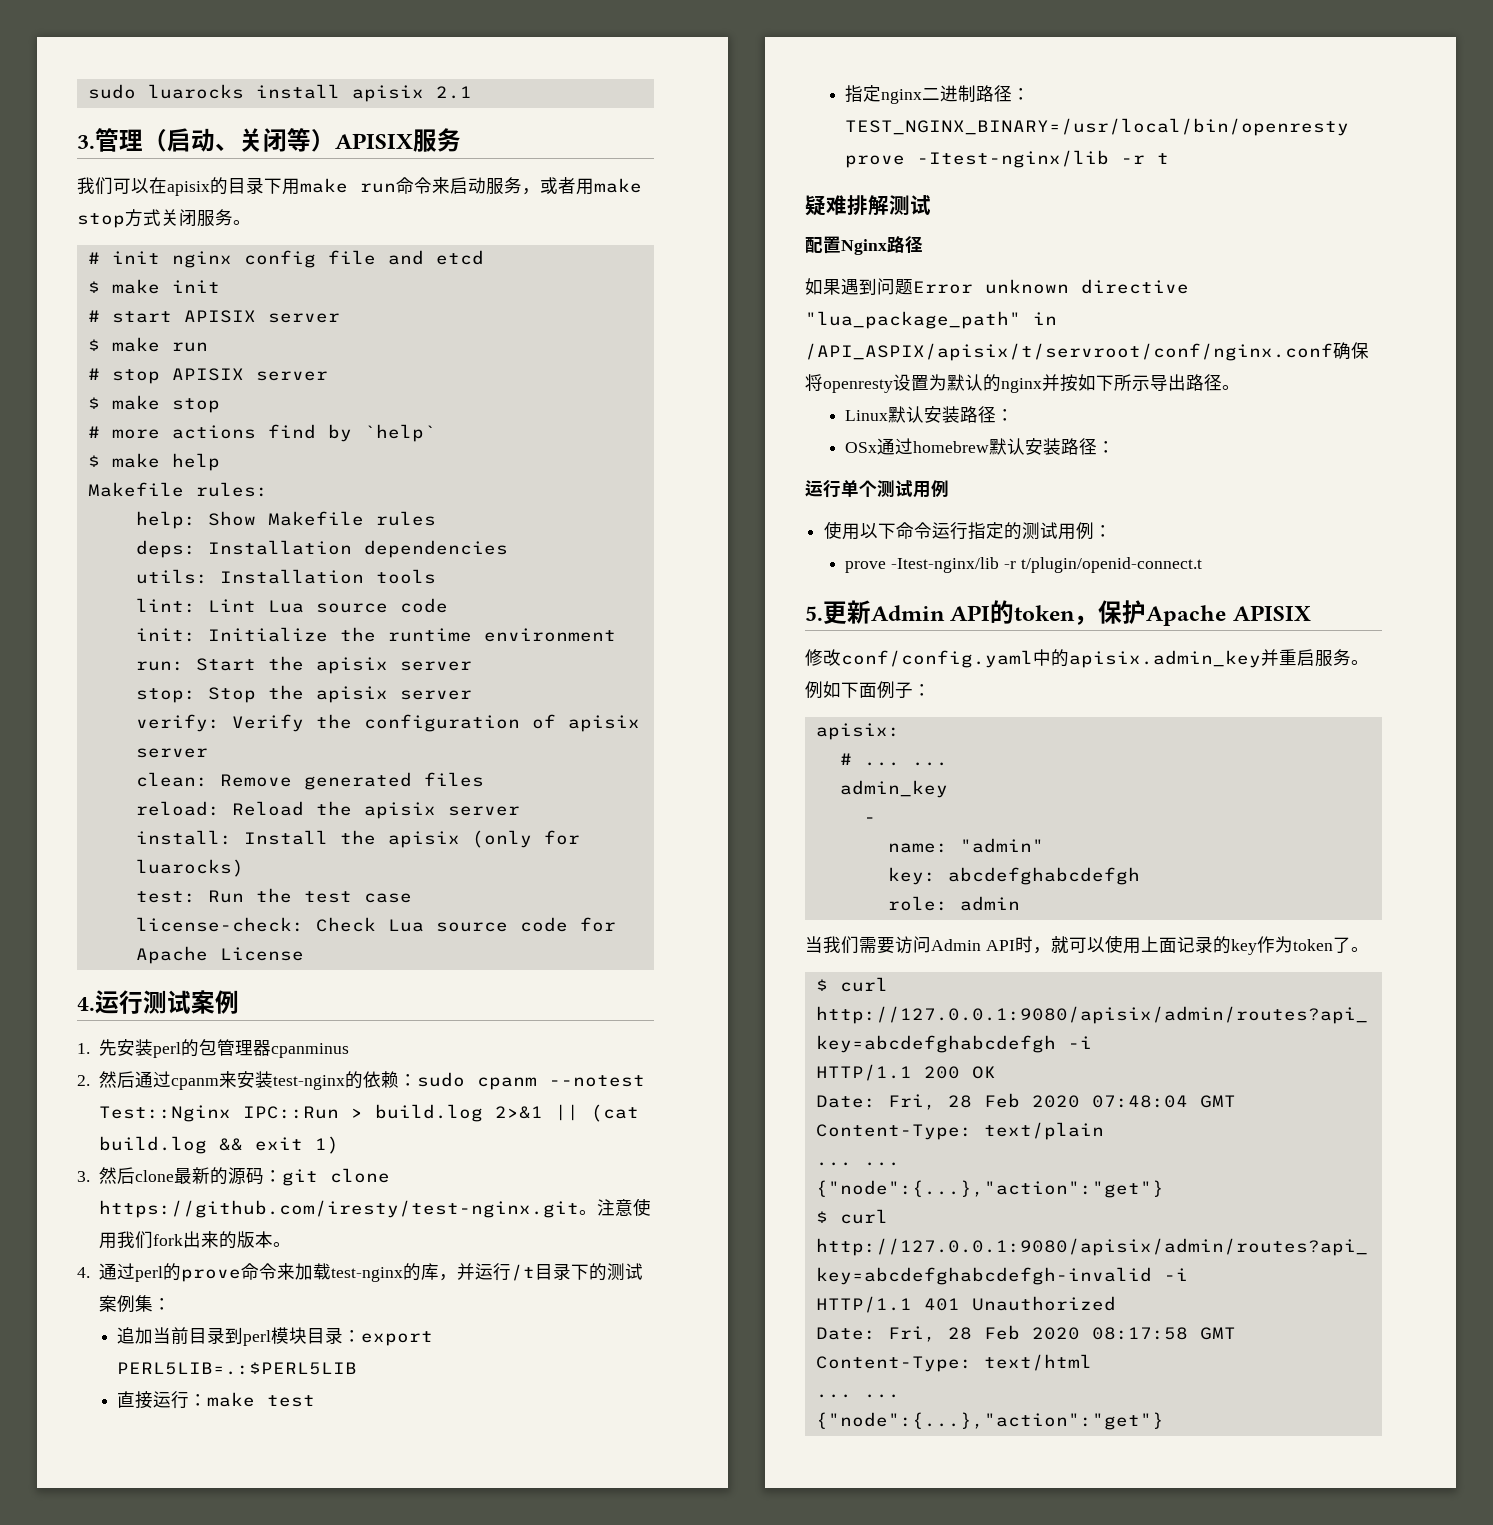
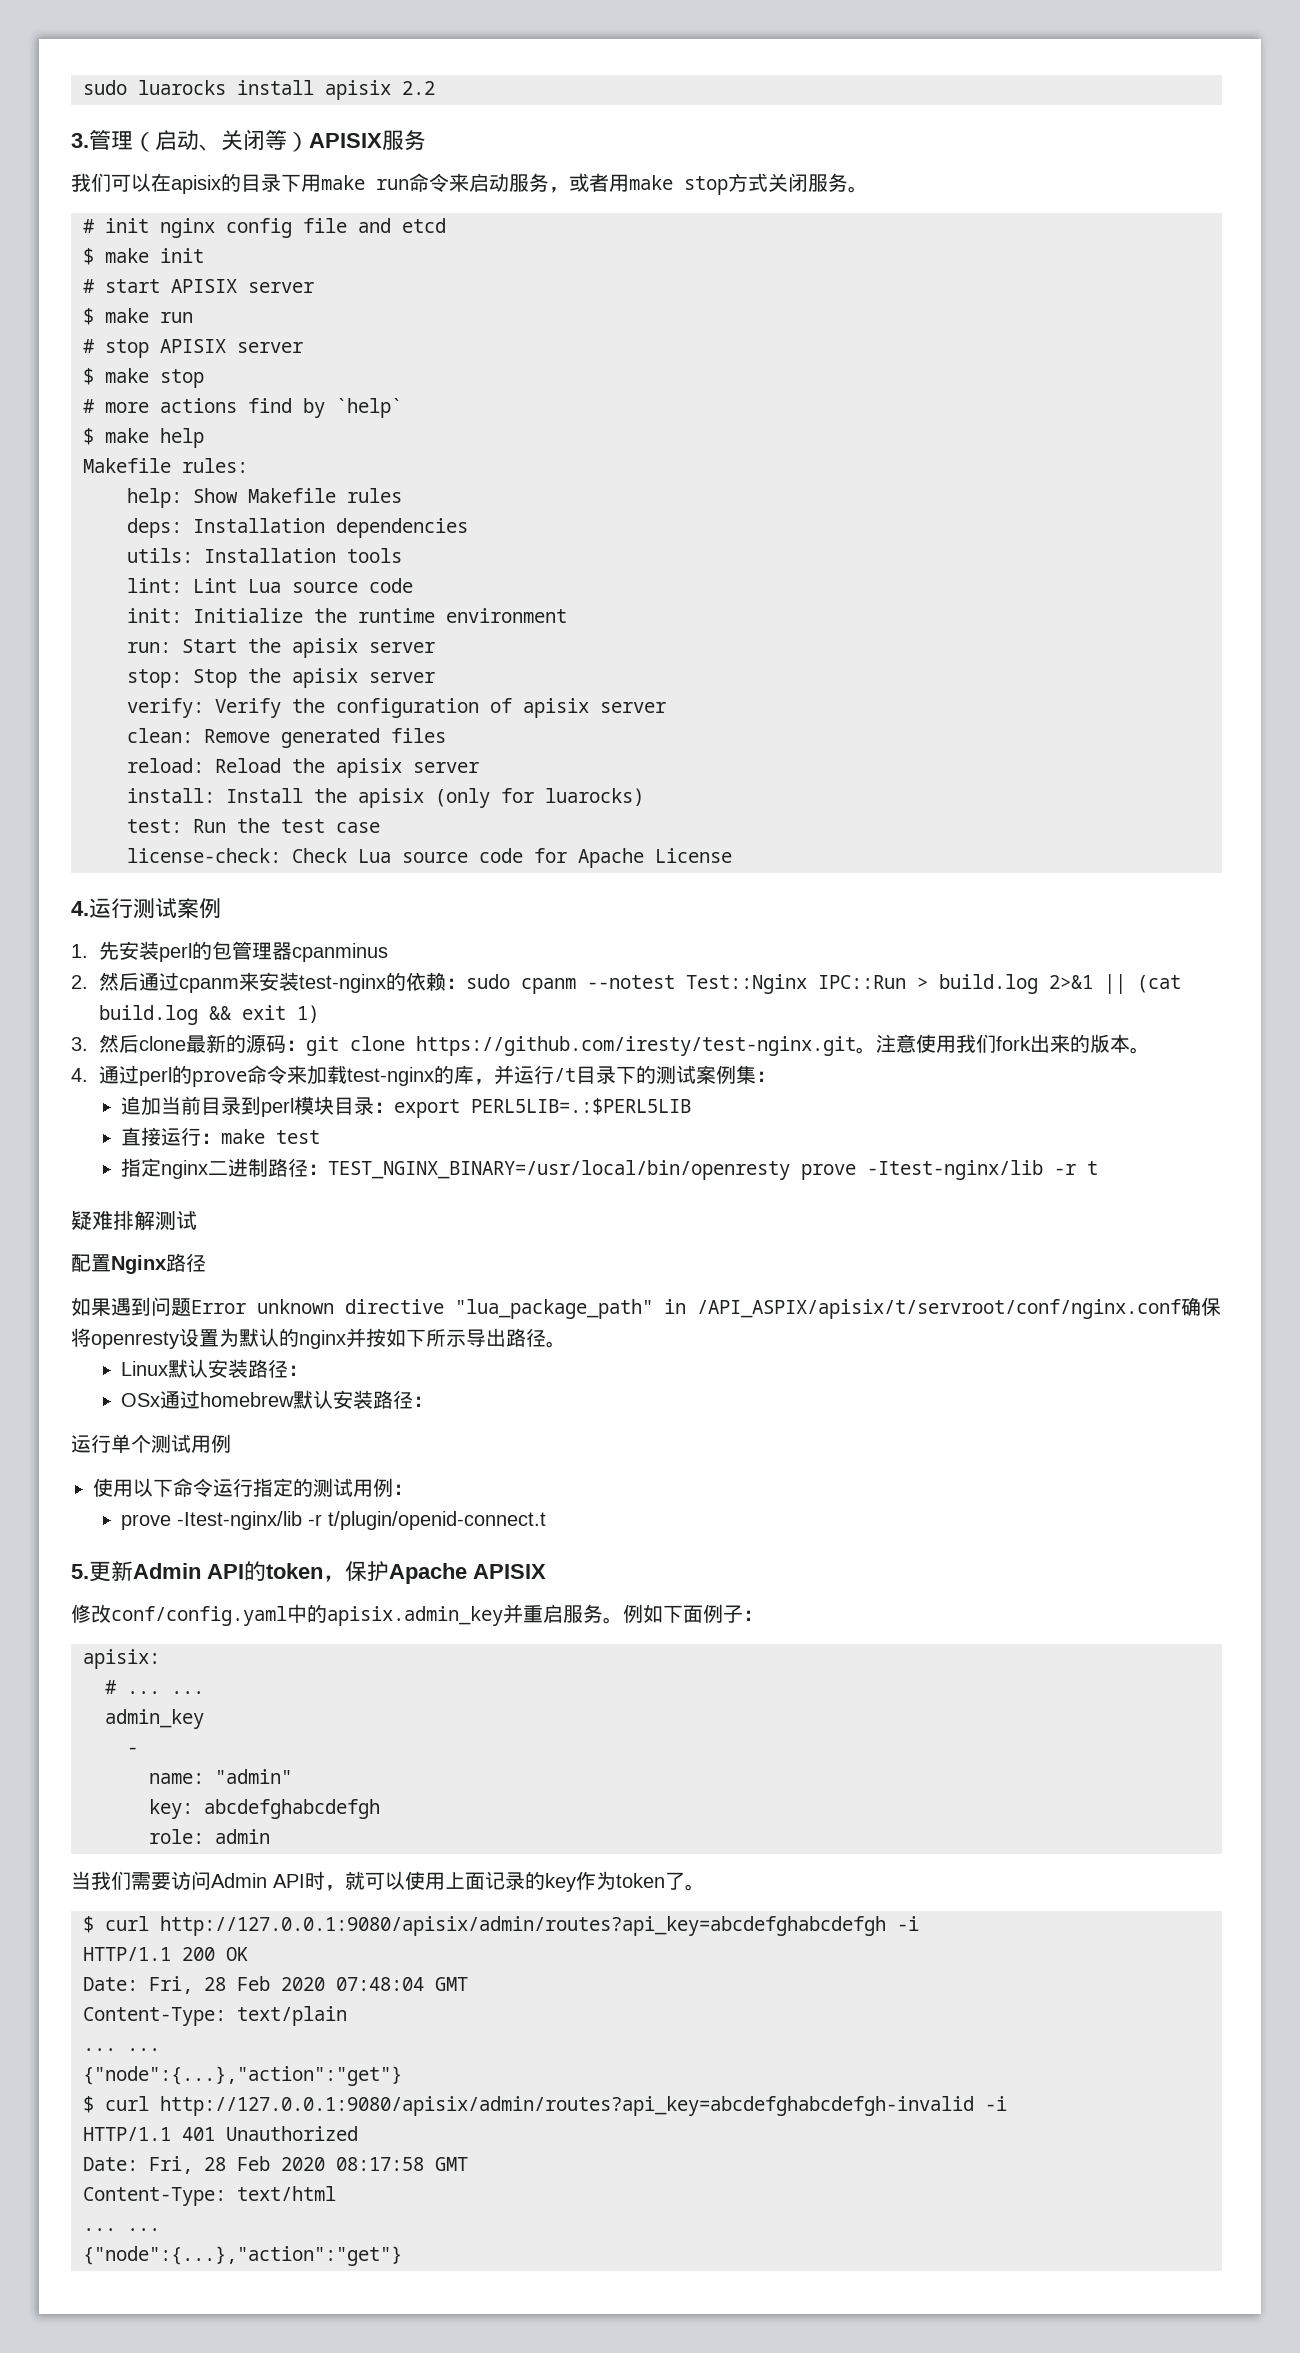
[435,86,472,99] 2.1 -> [402,81,435,95] 2.2

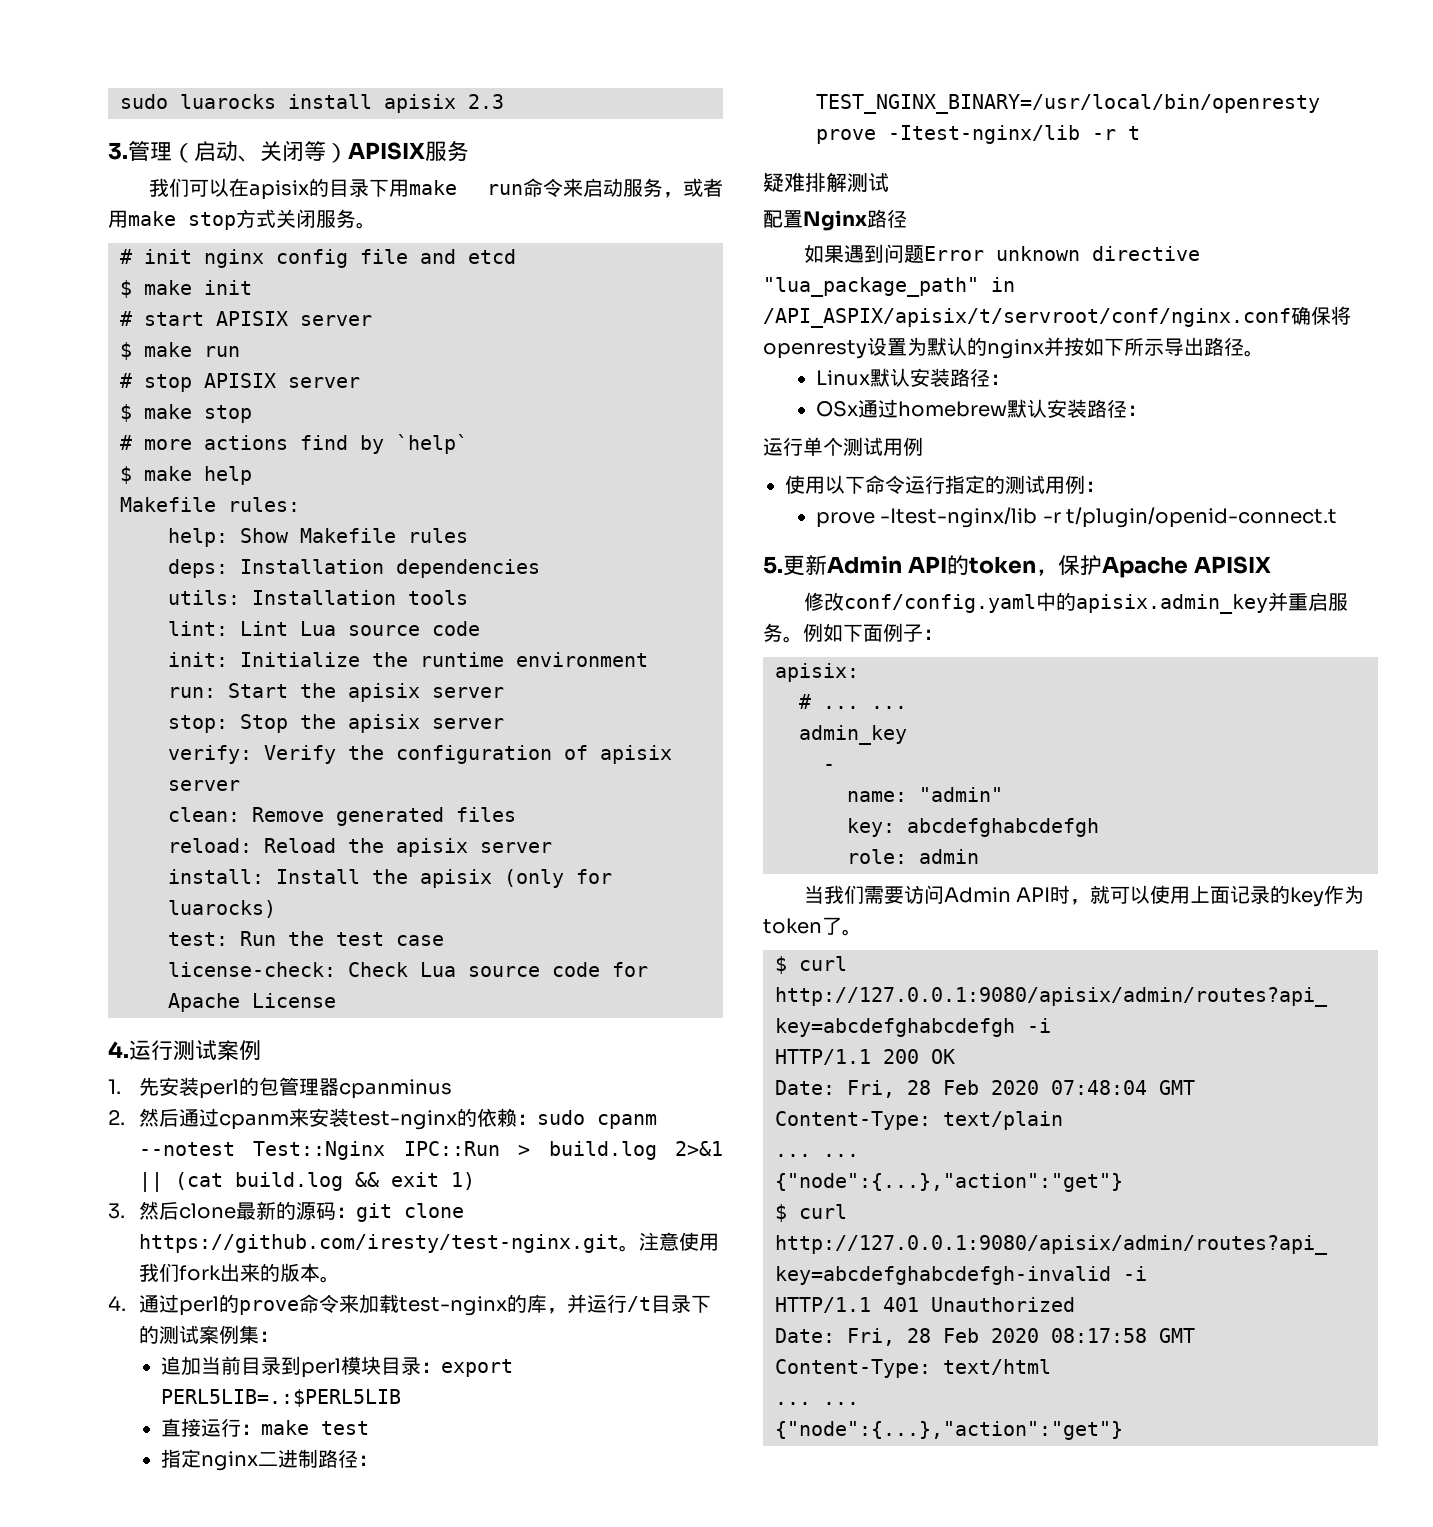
[402,81,435,95] 2.2 -> [468,94,504,109] 2.3

